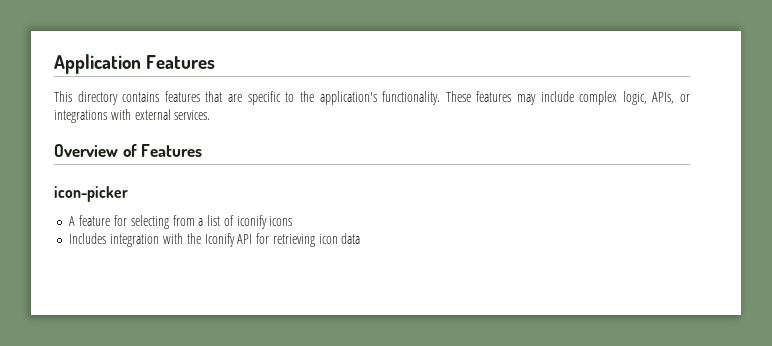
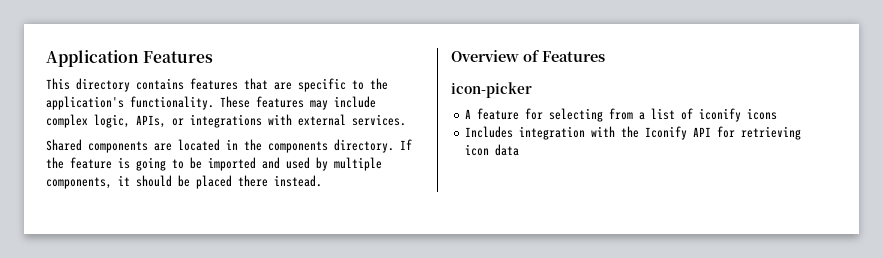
(211, 115) none -> [46,139,412,153] [46,157,382,171] [46,175,322,189] // Shared components are located in the components directory. If the feature is going to be imported and used by multiple components, it should be placed there instead.

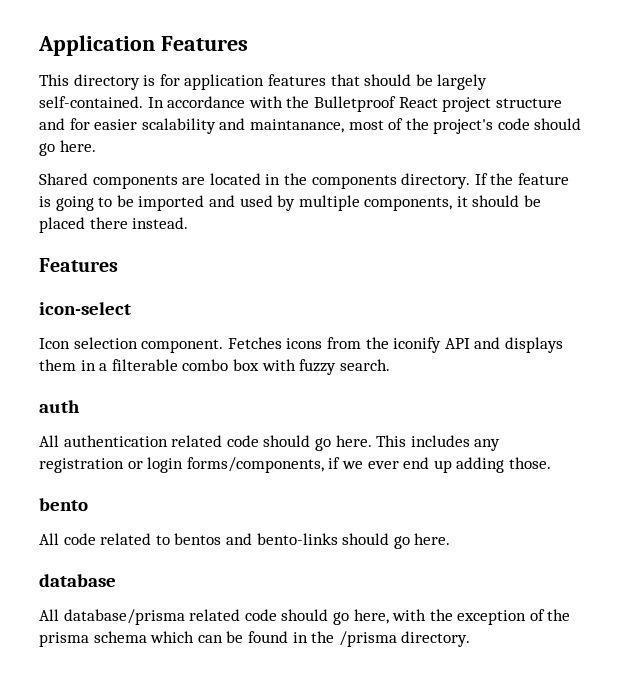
[136,78,388,92] [46,96,376,110] [46,114,406,128] contains features that are specific to the application's functionality. These features may include complex logic, APIs, or integrations with external services. -> [143,74,488,90] [39,96,562,112] [39,118,582,134] [39,140,96,156] is for application features that should be largely self-contained. In accordance with the Bulletproof React project structure and for easier scalability and maintanance, most of the project's code should go here.
[451,50,605,62] [451,82,532,98] [465,108,778,122] [465,126,802,140] [465,144,520,156] Overview of Features // icon-picker // A feature for selecting from a list of iconify icons // Includes integration with the Iconify API for retrieving icon data -> [39,258,118,272] [39,302,131,315] [39,337,563,353] [39,359,390,375] [39,400,80,413] [39,435,501,451] [39,457,551,473] [39,498,88,511] [39,533,451,549] [39,574,116,587] [39,609,571,625] [39,631,471,647] Features // icon-select // Icon selection component. Fetches icons from the iconify API and displays them in a filterable combo box with fuzzy search. // auth // All authentication related code should go here. This includes any registration or login forms/components, if we ever end up adding those. // bento // All code related to bentos and bento-links should go here. // database // All database/prisma related code should go here, with the exception of the prisma schema which can be found in the /prisma directory.

